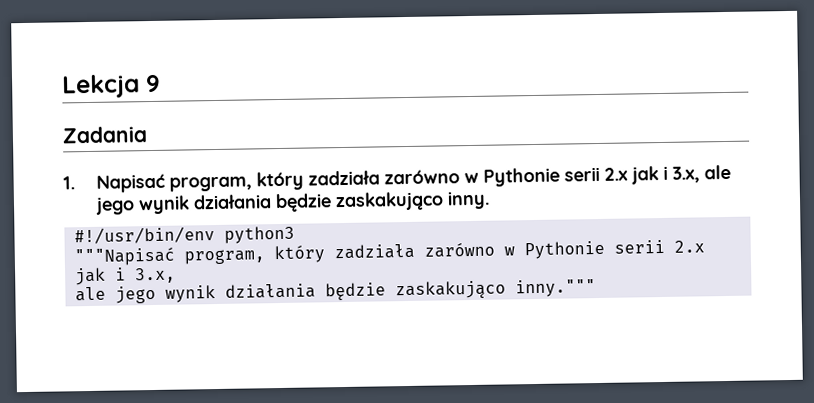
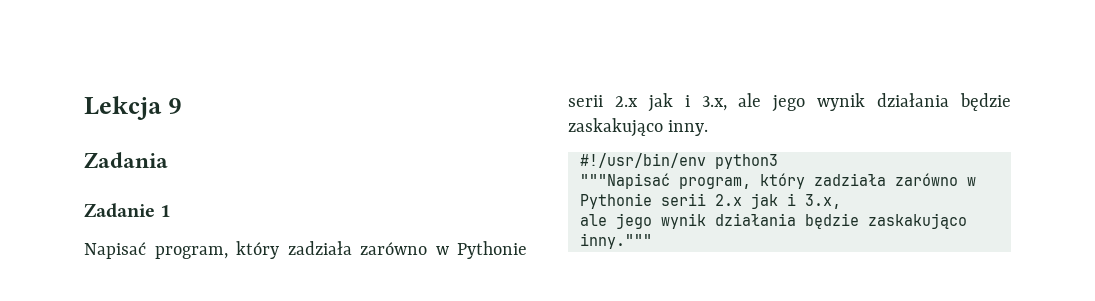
[63,176,75,190] 1. -> [84,203,171,218] Zadanie 1 //

